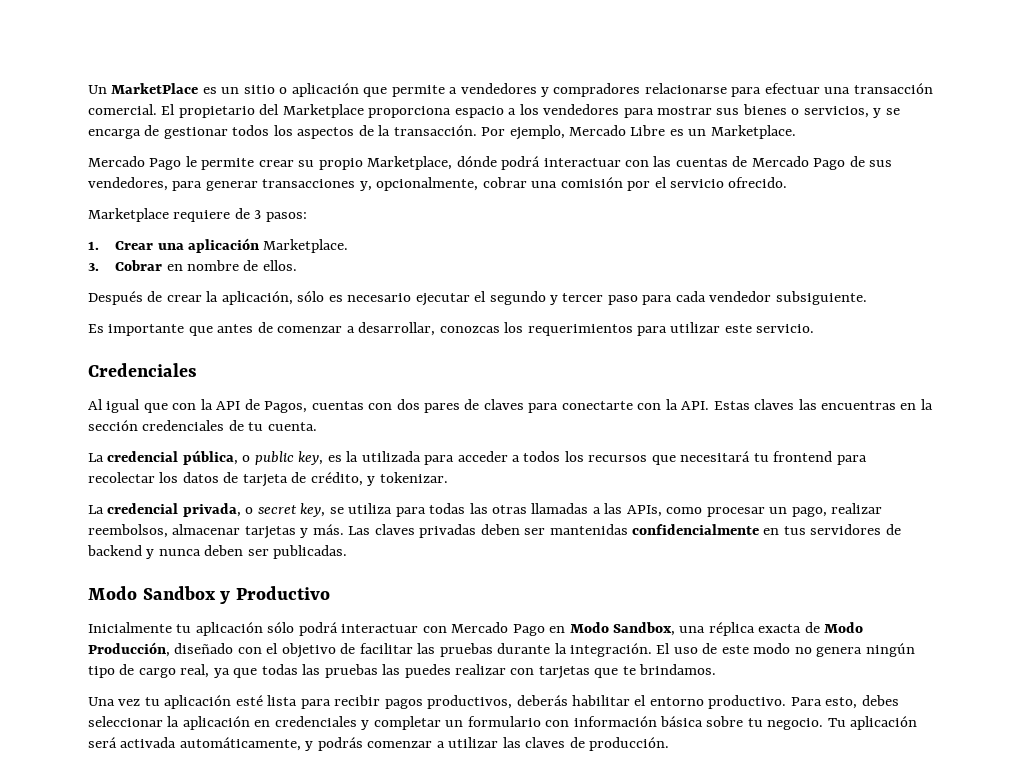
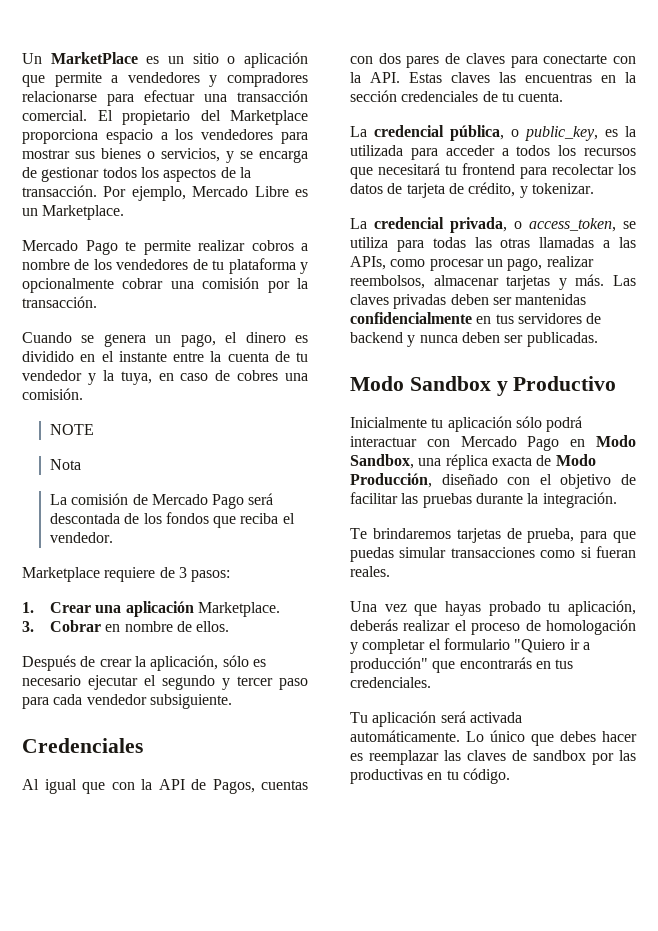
[185,156,893,170] [88,177,788,191] le permite crear su propio Marketplace, dónde podrá interactuar con las cuentas de Mercado Pago de sus vendedores, para generar transacciones y, opcionalmente, cobrar una comisión por el servicio ofrecido. -> [125,240,308,255] [22,258,308,274] [22,277,308,293] [22,296,97,308] [22,332,308,347] [22,351,308,362] [22,370,308,385] [22,388,83,400] [49,424,94,435] [49,459,81,470] [49,493,274,509] [49,512,295,528] [49,532,113,543] te permite realizar cobros a nombre de los vendedores de tu plataforma y opcionalmente cobrar una comisión por la transacción. // Cuando se genera un pago, el dinero es dividido en el instante entre la cuenta de tu vendedor y la tuya, en caso de cobres una comisión. // NOTE // Nota // La comisión de Mercado Pago será descontada de los fondos que reciba el vendedor.
[88,322,815,336] // Es importante que antes de comenzar a desarrollar, conozcas los requerimientos para utilizar este servicio. -> (232, 701) none
[254,451,324,465] public key, -> [525,126,598,141] public_key,
[257,503,326,517] secret key, -> [529,218,616,232] access_token,
[656,643,915,657] [88,664,717,679] [88,695,899,709] [88,716,918,730] [88,737,670,751] El uso de este modo no genera ningún tipo de cargo real, ya que todas las pruebas las puedes realizar con tarjetas que te brindamos. // Una vez tu aplicación esté lista para recibir pagos productivos, deberás habilitar el entorno productivo. Para esto, debes seleccionar la aplicación en credenciales y completar un formulario con información básica sobre tu negocio. Tu aplicación será activada automáticamente, y podrás comenzar a utilizar las claves de producción. -> [350,528,636,543] [350,546,636,562] [350,566,390,577] [350,600,636,616] [350,619,636,635] [350,638,590,654] [350,657,574,673] [350,677,431,688] [350,711,522,727] [350,730,637,746] [350,750,636,765] [350,768,510,784] // Te brindaremos tarjetas de prueba, para que puedas simular transacciones como si fueran reales. // Una vez que hayas probado tu aplicación, deberás realizar el proceso de homologación y completar el formulario "Quiero ir a producción" que encontrarás en tus credenciales. // Tu aplicación será activada automáticamente. Lo único que debes hacer es reemplazar las claves de sandbox por las productivas en tu código.

